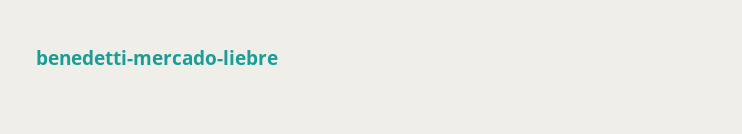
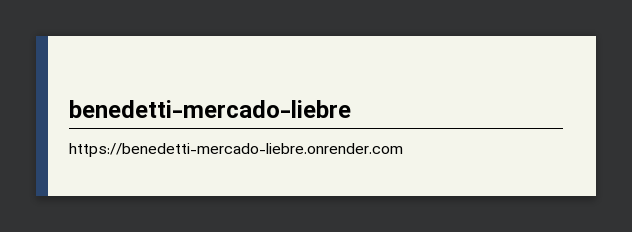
(278, 57) none -> [69,143,403,157] // https://benedetti-mercado-liebre.onrender.com

